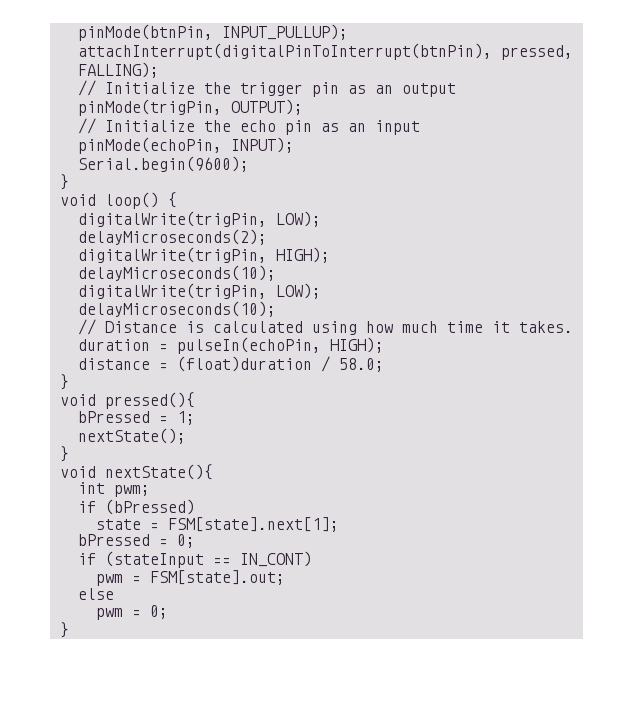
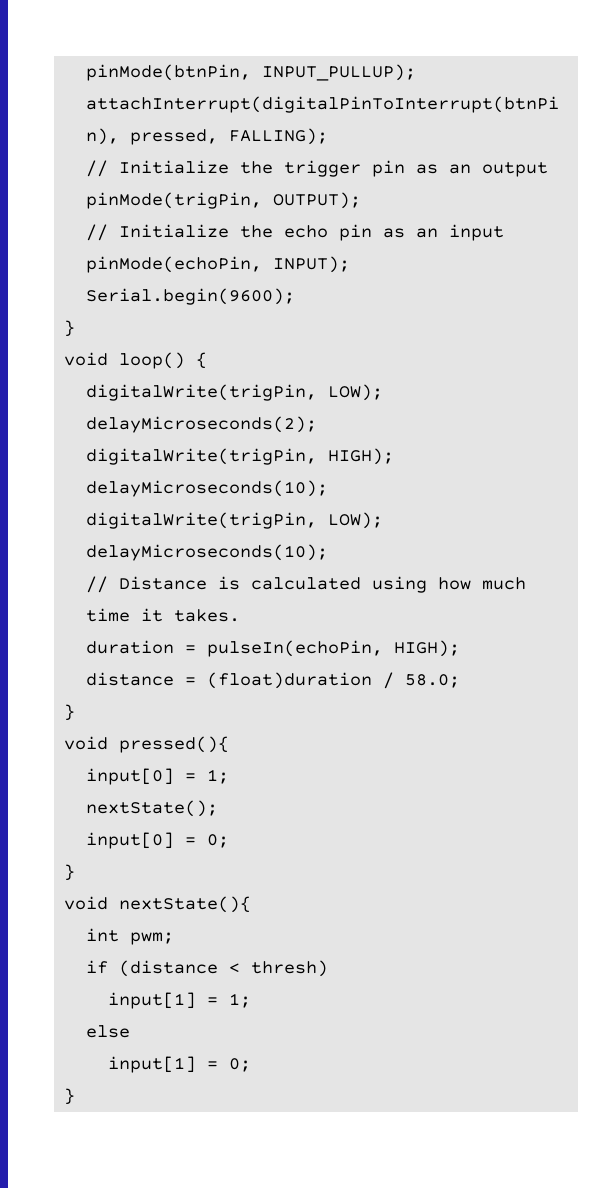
[77,411,150,423] bPressed -> [86,768,175,785] input[0]
(186, 436) none -> [86,832,230,849] // input[0] = 0;
[104,499,195,515] [95,517,339,532] [77,534,195,548] [77,551,312,568] [95,570,285,586] (bPressed) // state = FSM[state].next[1]; // bPressed = 0; // if (stateInput == IN_CONT) // pwm = FSM[state].out; -> [119,960,329,977] [108,992,252,1009] (distance < thresh) // input[1] = 1;
[95,608,123,620] pwm -> [108,1056,197,1073] input[1]

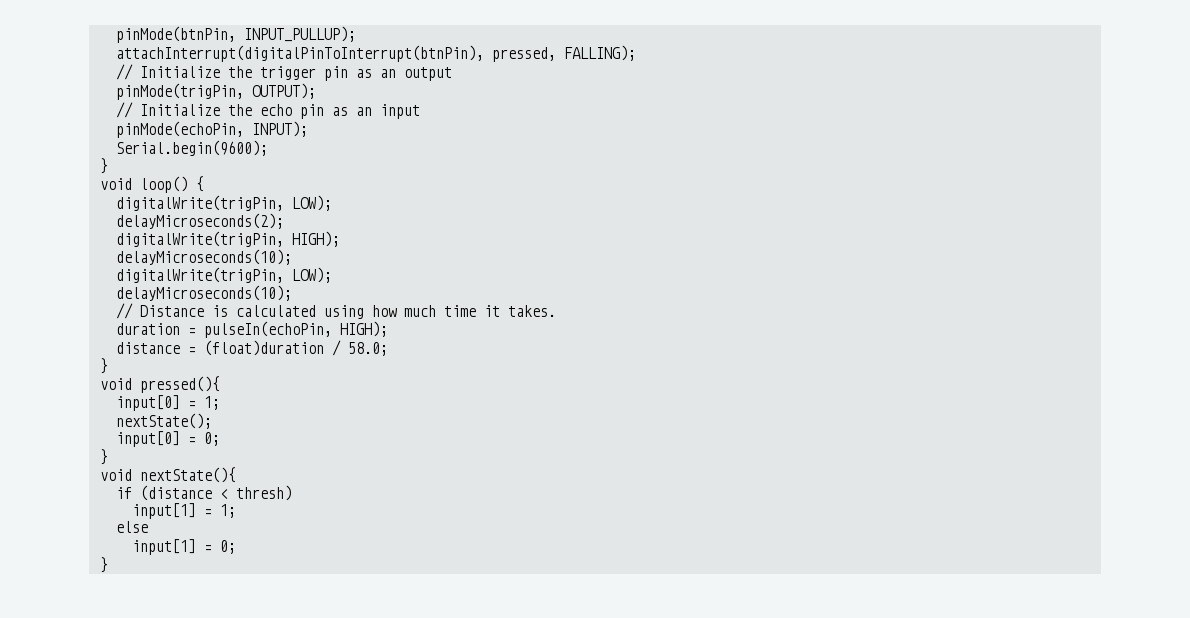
[86,928,175,945] // int pwm; -> (236, 475) none

